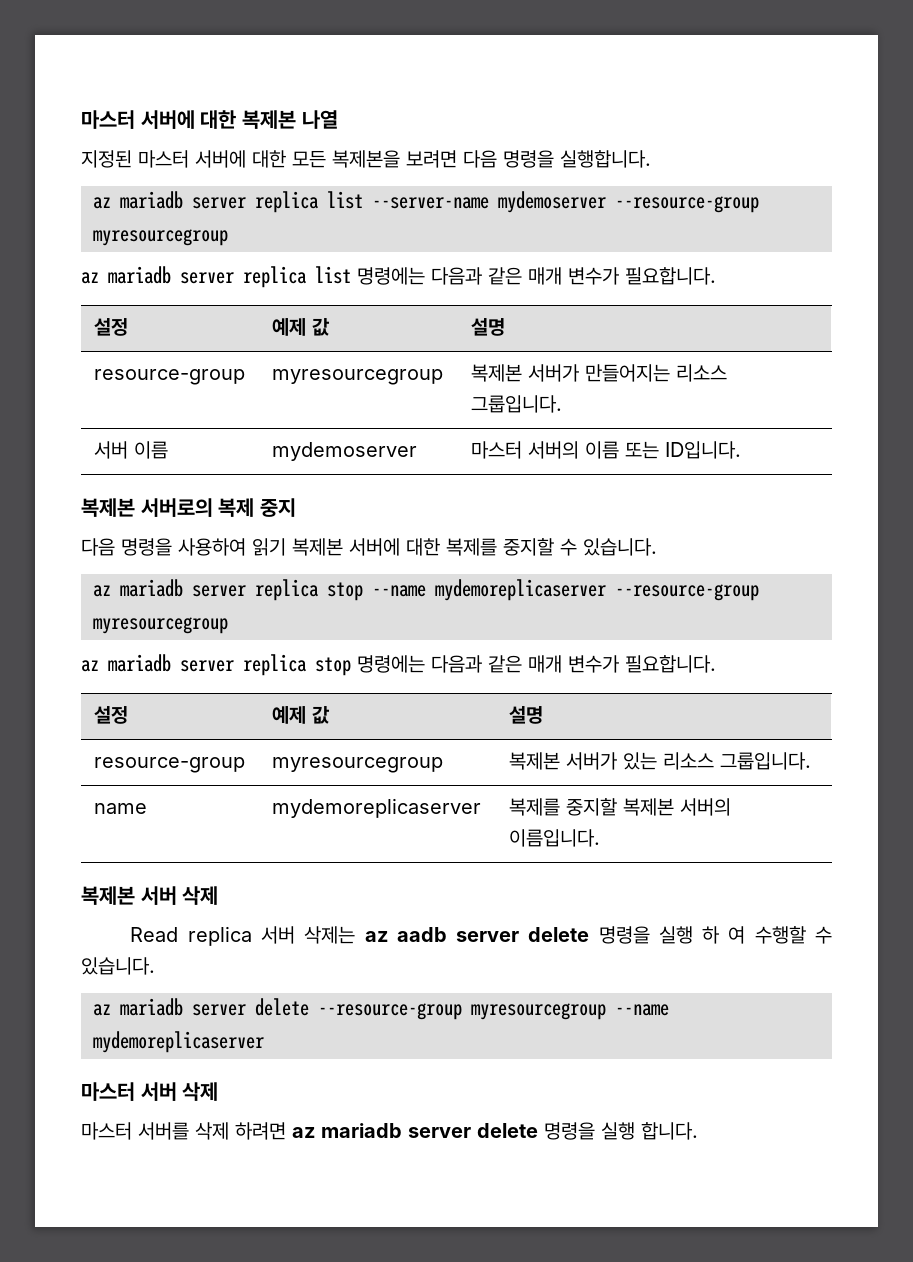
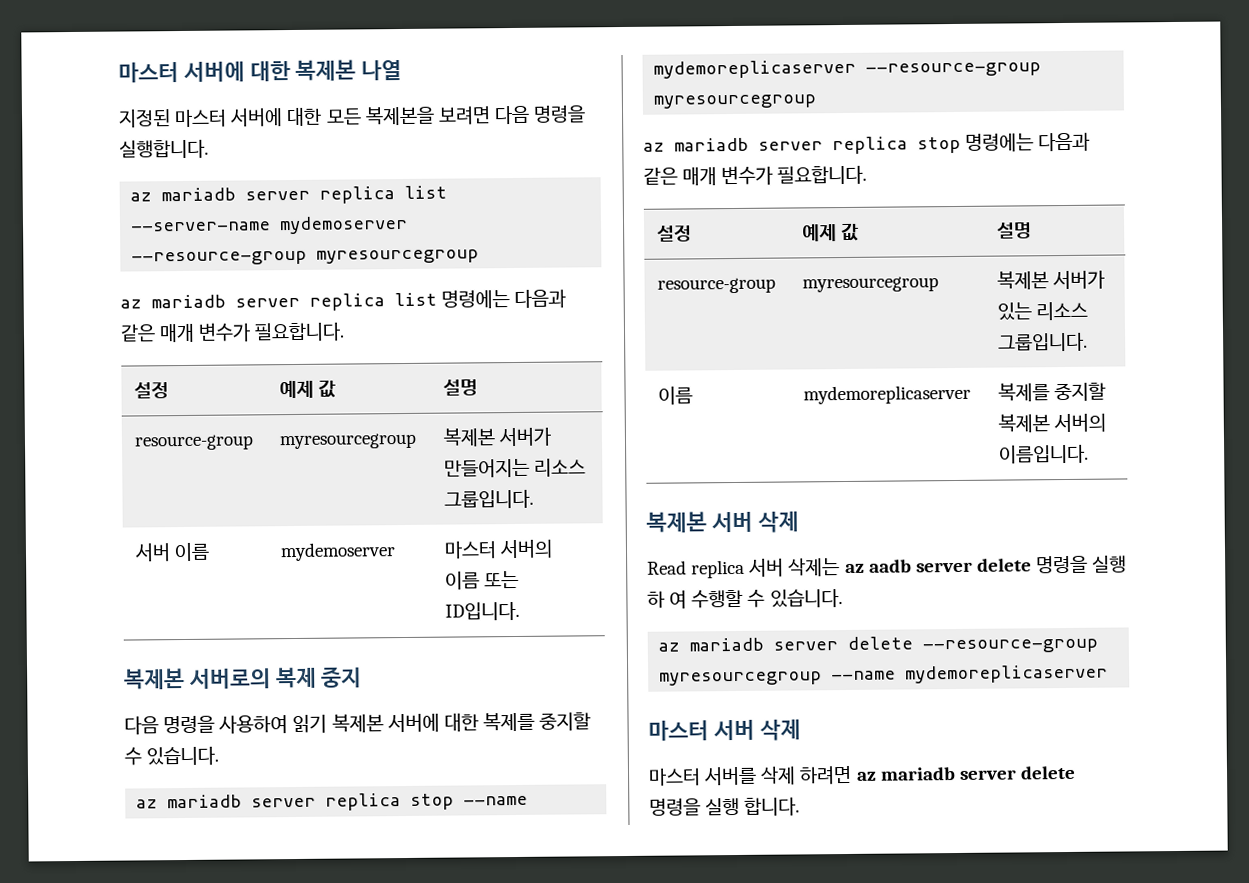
[94,803,148,814] name -> [658,386,694,405] 이름

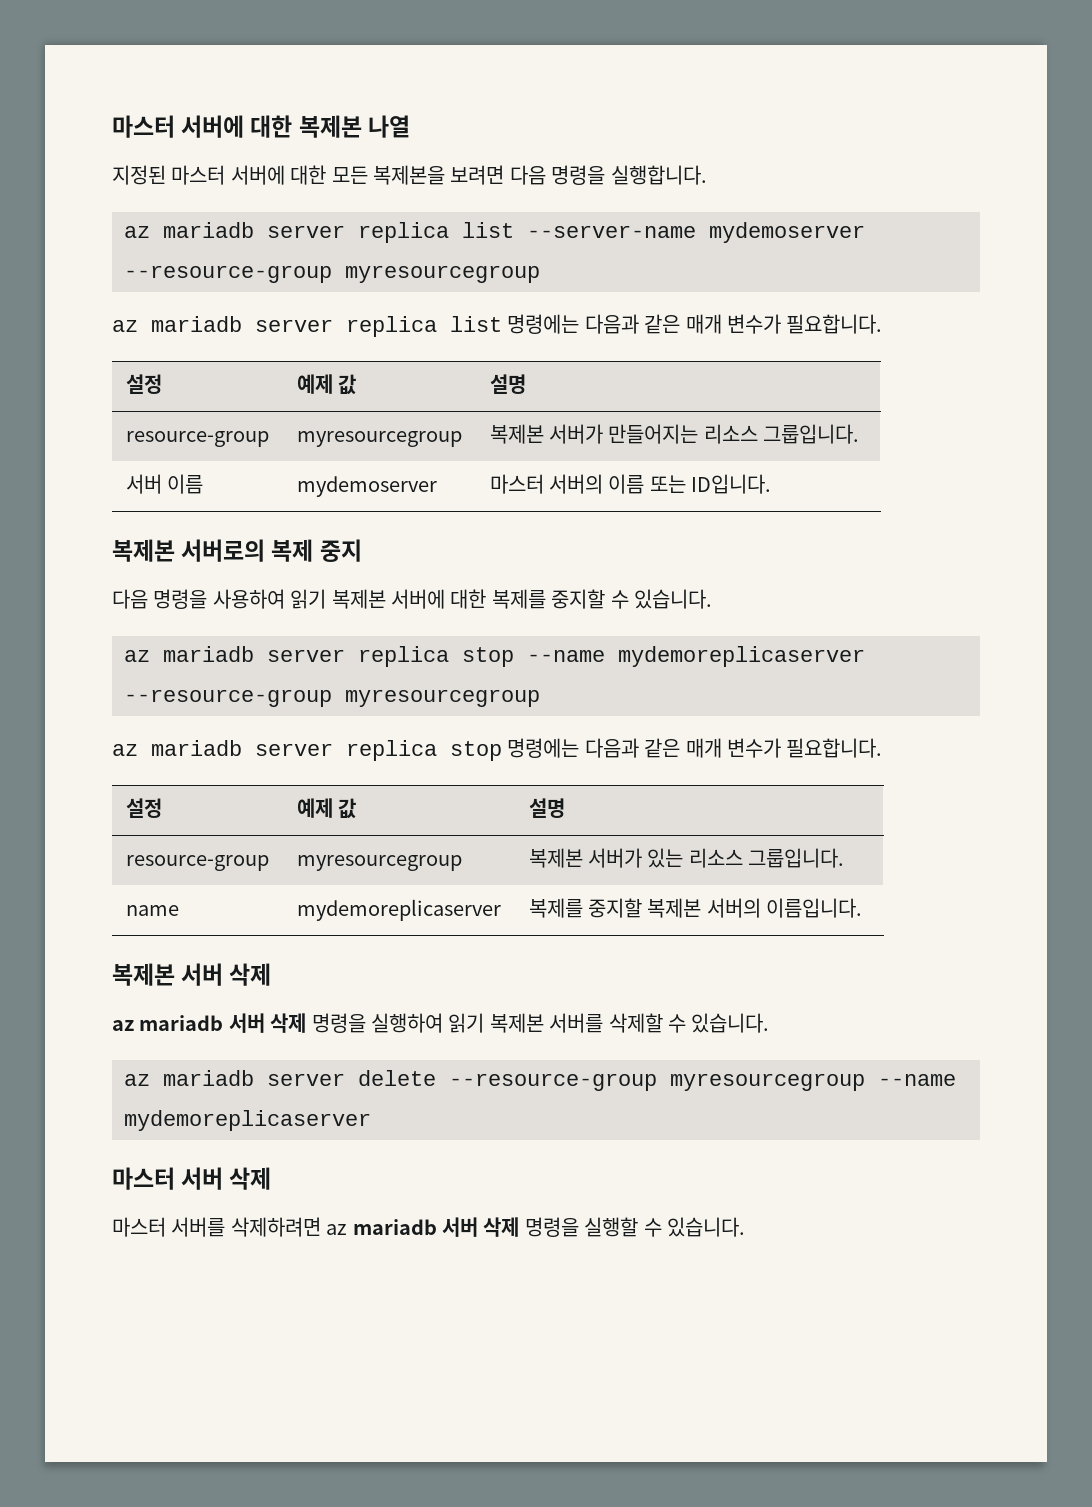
[658,386,694,405] 이름 -> [125,905,179,916] name
[647,555,1128,579] [647,589,744,609] Read replica 서버 삭제는 az aadb server delete 명령을 실행 하 여 수행할 -> [112,1013,663,1033] az mariadb 서버 삭제 명령을 실행하여 읽기 복제본 서버를 삭제할
[760,765,1076,785] [649,797,801,816] 삭제 하려면 az mariadb server delete 명령을 실행 합니다. -> [230,1217,745,1237] 삭제하려면 az mariadb 서버 삭제 명령을 실행할 수 있습니다.

